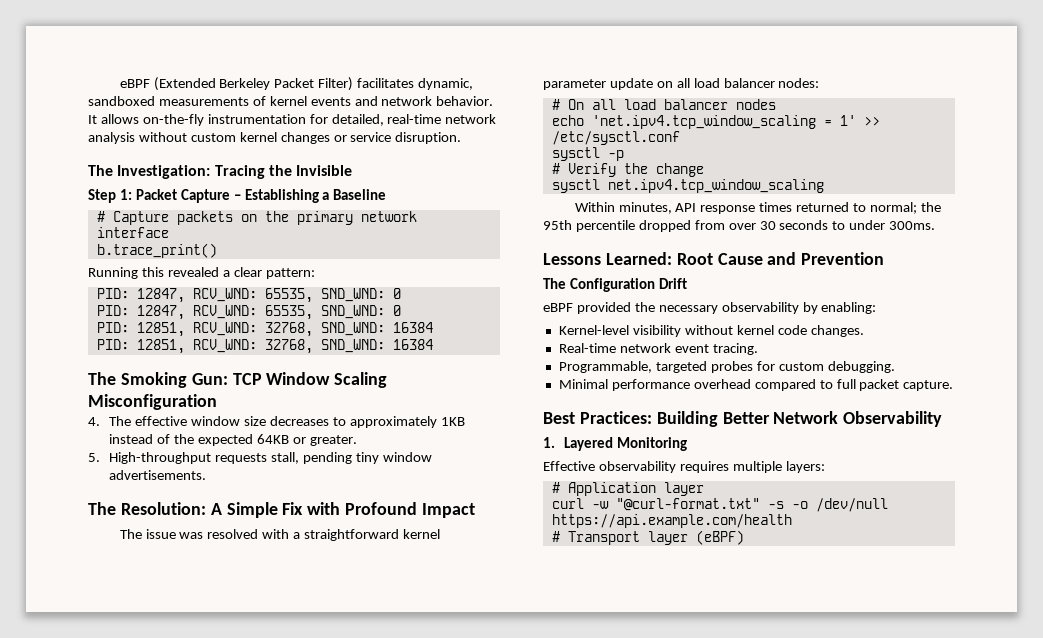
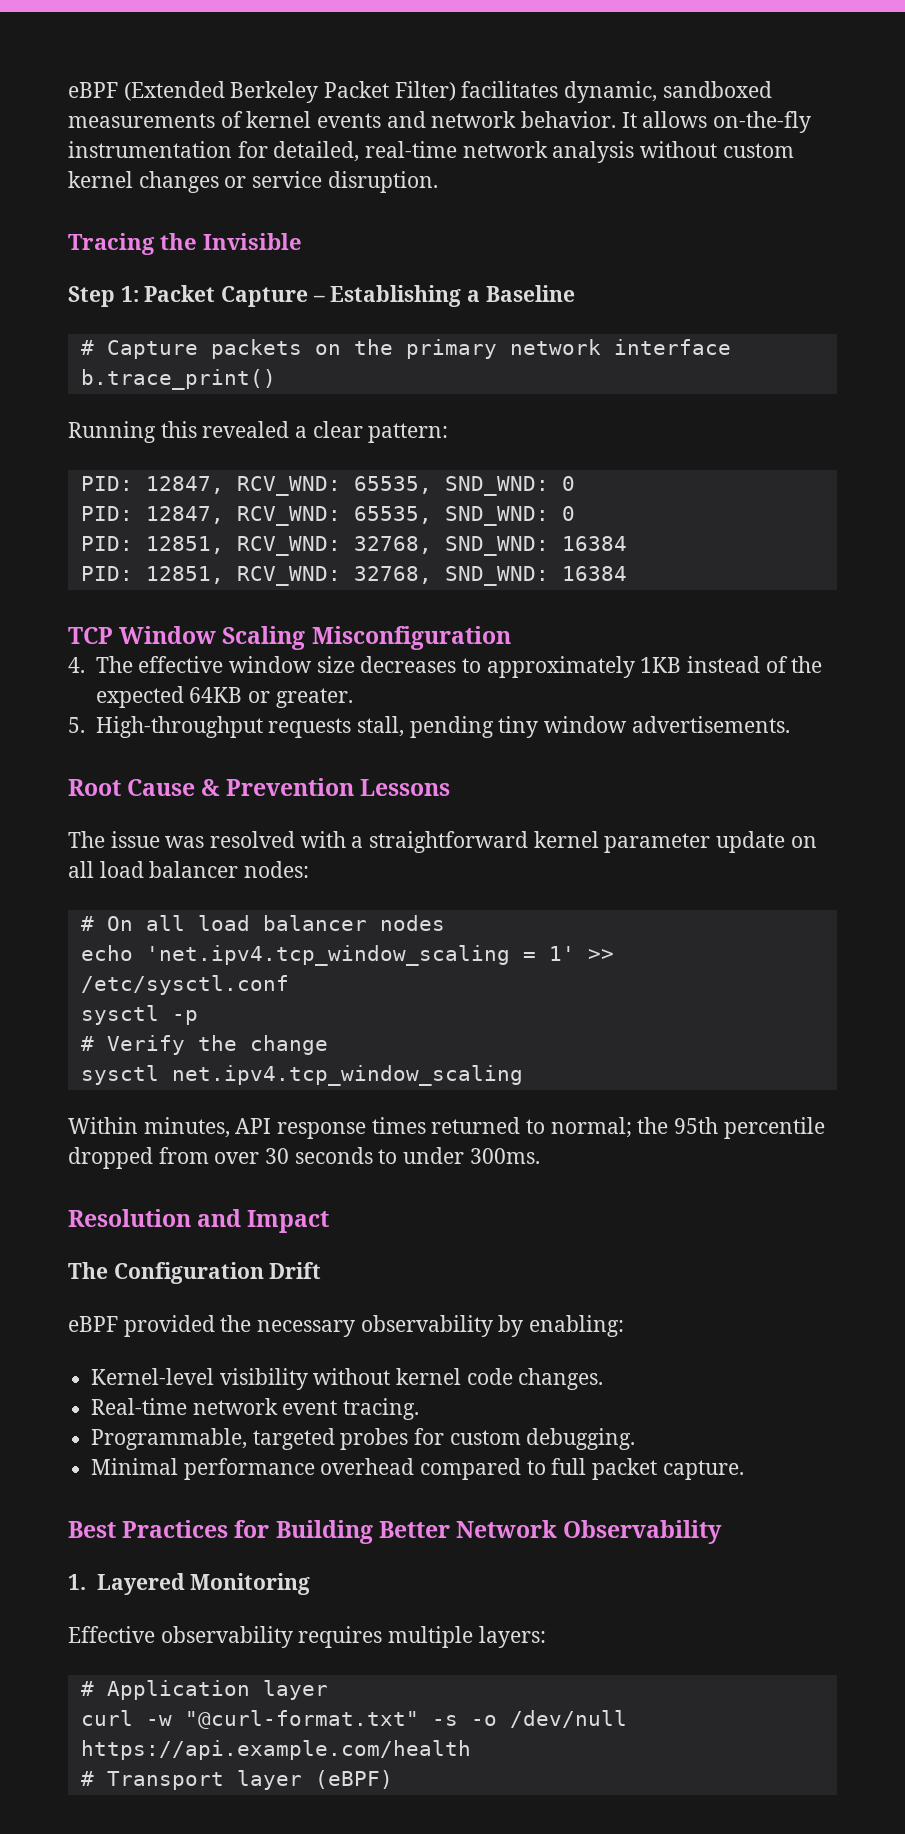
[88,165,211,179] The Investigation: -> (438, 182) none
[88,372,228,388] The Smoking Gun: -> (627, 573) none
[88,502,476,518] The Resolution: A Simple Fix with Profound Impact -> [68,778,450,796] Root Cause & Prevention Lessons
[543,252,885,265] Lessons Learned: Root Cause and Prevention -> [68,1209,330,1233] Resolution and Impact
[579,411,652,424] Practices: -> [122,1520,270,1538] Practices for

